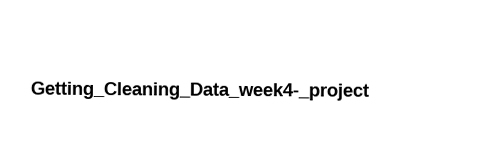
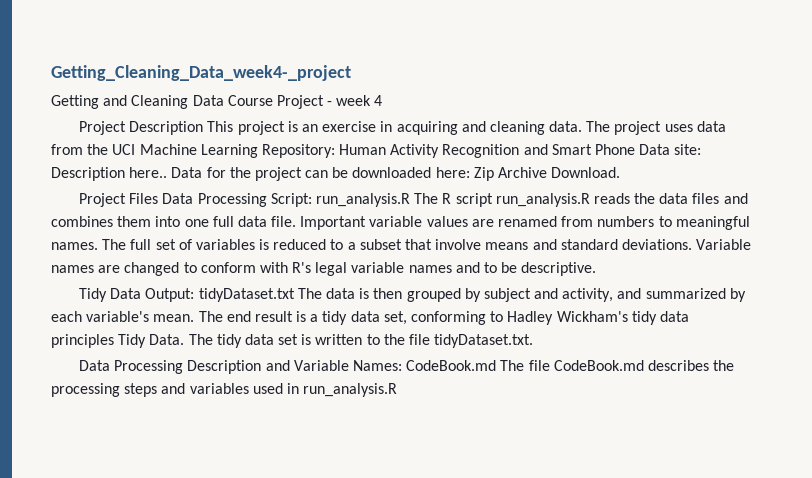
(369, 91) none -> [51,95,383,109] [79,121,726,135] [51,144,702,158] [51,167,621,181] [79,193,748,207] [51,216,750,230] [51,239,752,250] [51,262,597,276] [79,288,746,302] [51,311,689,325] [51,334,534,348] [79,360,735,374] [51,383,398,397] // Getting and Cleaning Data Course Project - week 4 // Project Description This project is an exercise in acquiring and cleaning data. The project uses data from the UCI Machine Learning Repository: Human Activity Recognition and Smart Phone Data site: Description here.. Data for the project can be downloaded here: Zip Archive Download. // Project Files Data Processing Script: run_analysis.R The R script run_analysis.R reads the data files and combines them into one full data file. Important variable values are renamed from numbers to meaningful names. The full set of variables is reduced to a subset that involve means and standard deviations. Variable names are changed to conform with R's legal variable names and to be descriptive. // Tidy Data Output: tidyDataset.txt The data is then grouped by subject and activity, and summarized by each variable's mean. The end result is a tidy data set, conforming to Hadley Wickham's tidy data principles Tidy Data. The tidy data set is written to the file tidyDataset.txt. // Data Processing Description and Variable Names: CodeBook.md The file CodeBook.md describes the processing steps and variables used in run_analysis.R

